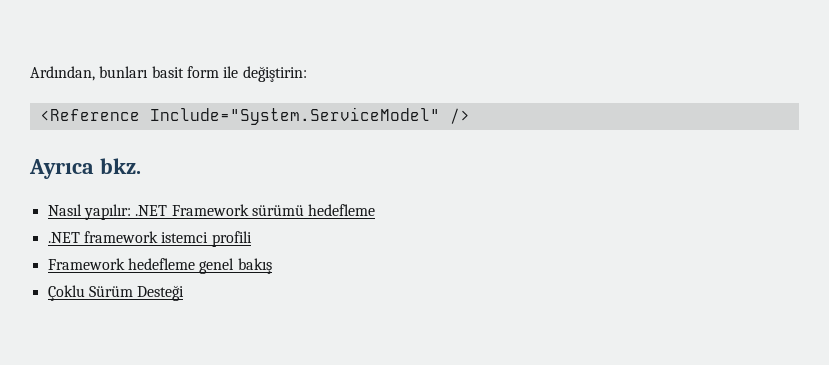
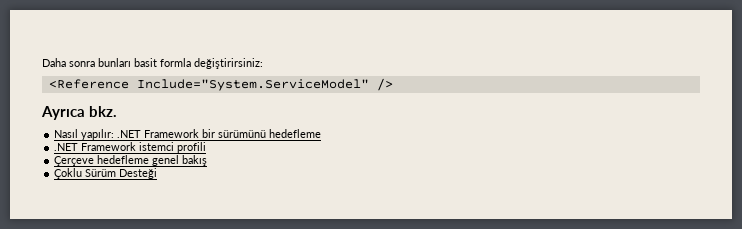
[30,66,307,82] Ardından, bunları basit form ile değiştirin: -> [42,58,263,69] Daha sonra bunları basit formla değiştirirsiniz:
[251,205,304,216] sürümü -> [202,129,267,138] bir sürümünü
[83,231,158,243] framework -> [81,142,137,151] Framework
[47,258,125,270] Framework -> [54,156,95,166] Çerçeve

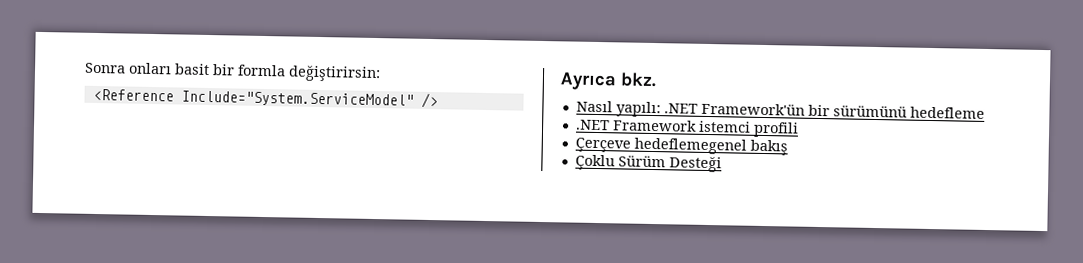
[42,58,263,69] Daha sonra bunları basit formla değiştirirsiniz: -> [84,62,381,83] Sonra onları basit bir formla değiştirirsin:
[81,129,200,140] yapılır: .NET Framework -> [615,101,805,118] yapılı: .NET Framework'ün
[97,155,180,166] hedefleme genel -> [633,137,747,155] hedeflemegenel

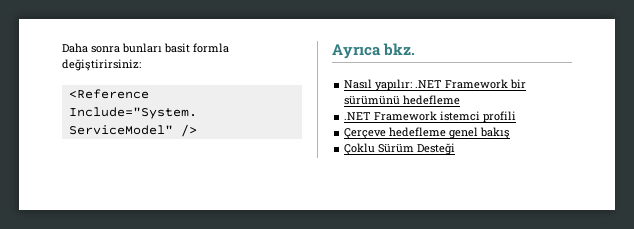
[84,62,381,83] Sonra onları basit bir formla değiştirirsin: -> [62,43,229,53] [62,59,141,71] Daha sonra bunları basit formla değiştirirsiniz:
[615,101,805,118] yapılı: .NET Framework'ün -> [375,79,509,91] yapılır: .NET Framework
[633,137,747,155] hedeflemegenel -> [389,127,479,139] hedefleme genel

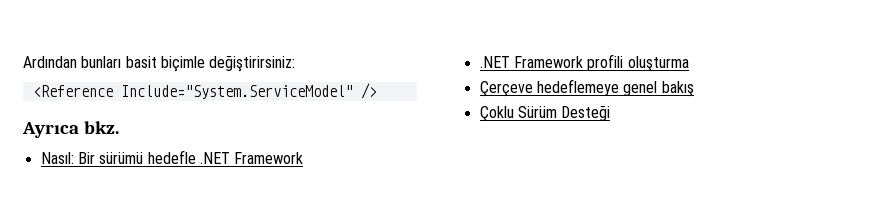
[62,43,120,53] Daha sonra -> [23,56,77,68] Ardından
[193,43,229,53] formla -> [160,56,205,72] biçimle
[344,79,527,91] [344,95,461,105] [344,111,481,121] Nasıl yapılır: .NET Framework bir sürümünü hedefleme // .NET Framework istemci -> [40,150,304,164] [479,56,583,68] Nasıl: Bir sürümü hedefle .NET Framework // .NET Framework
(517, 117) none -> [627,56,689,72] oluşturma
[389,127,447,137] hedefleme -> [536,79,619,96] hedeflemeye

